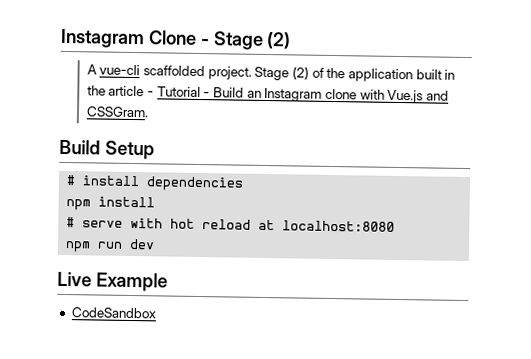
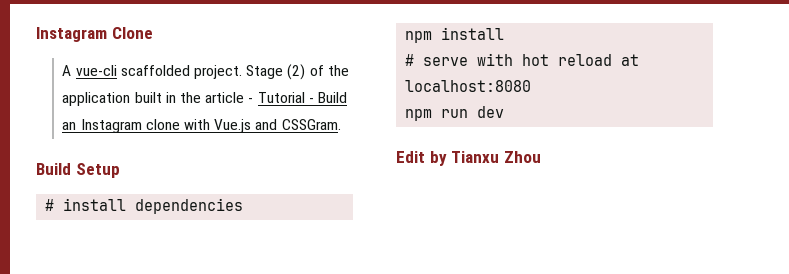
[200,31,292,50] - Stage (2) -> (153, 33) none
[57,271,168,292] [70,307,157,319] Live Example // CodeSandbox -> [396,151,541,166] Edit by Tianxu Zhou

